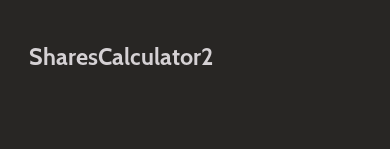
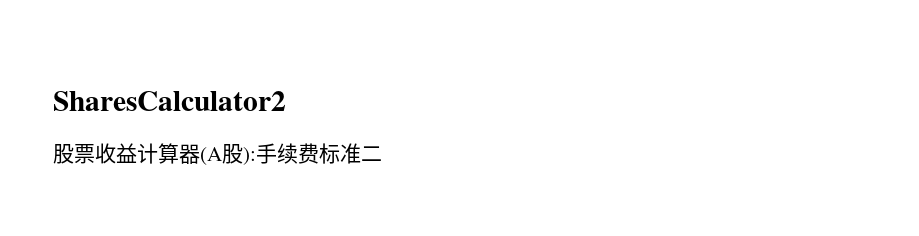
(213, 56) none -> [53,143,382,165] // 股票收益计算器(A股):手续费标准二

